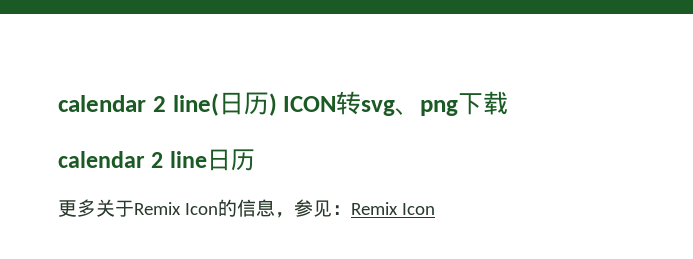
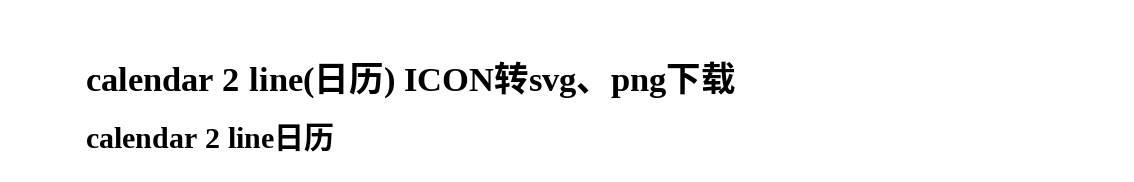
[58,199,435,218] // 更多关于Remix Icon的信息，参见：Remix Icon -> (335, 137) none

